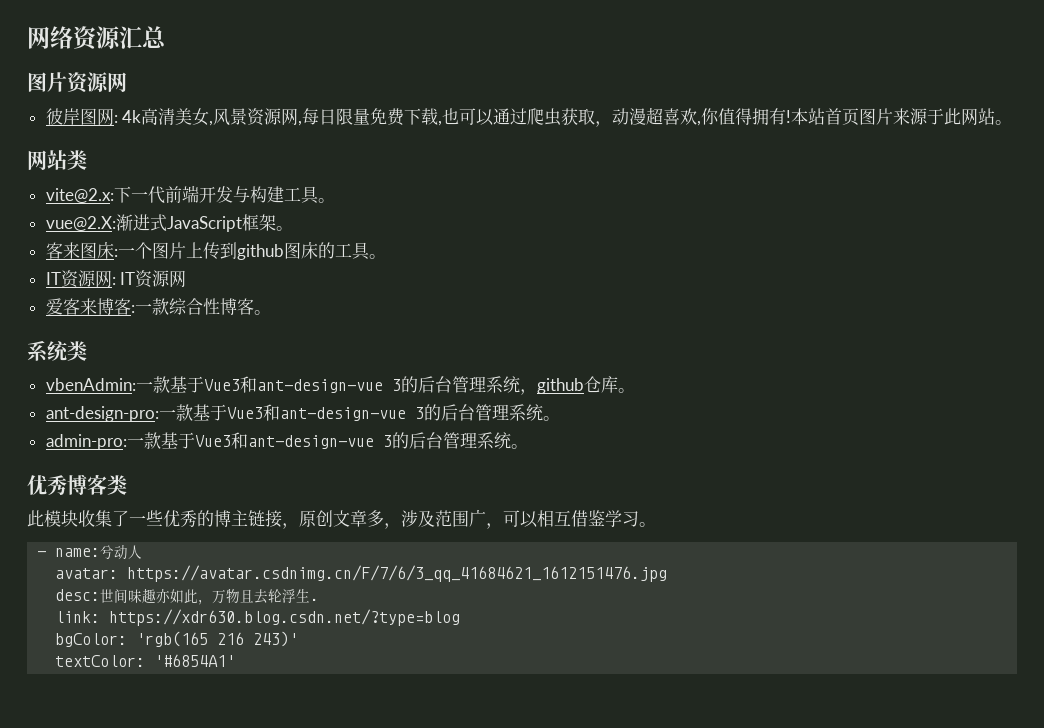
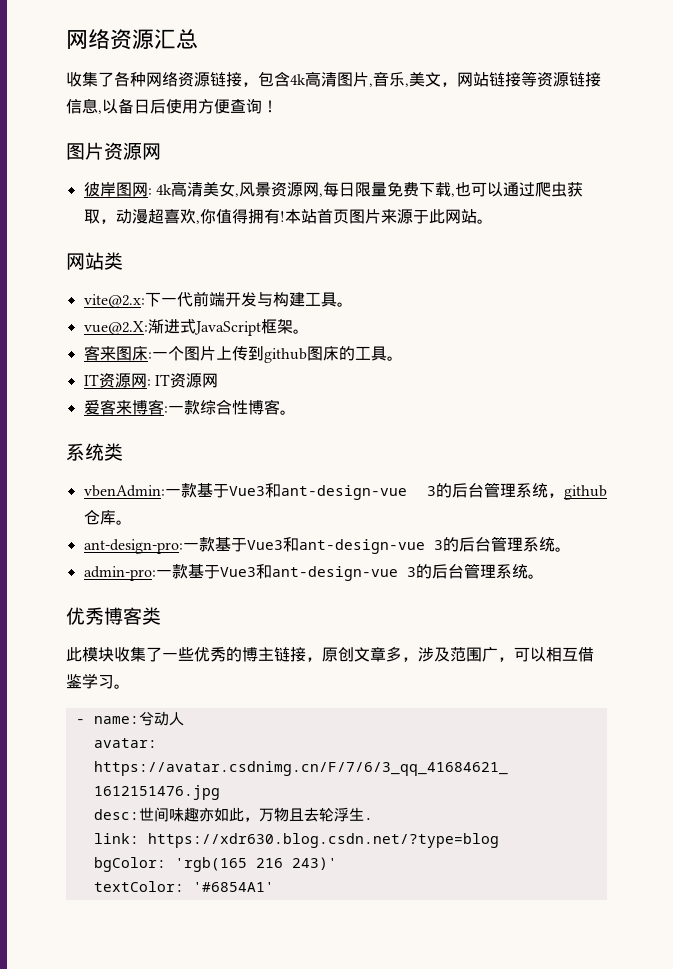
(167, 37) none -> [66,71,601,87] [66,98,278,114] // 收集了各种网络资源链接，包含4k高清图片,音乐,美文，网站链接等资源链接信息,以备日后使用方便查询！

